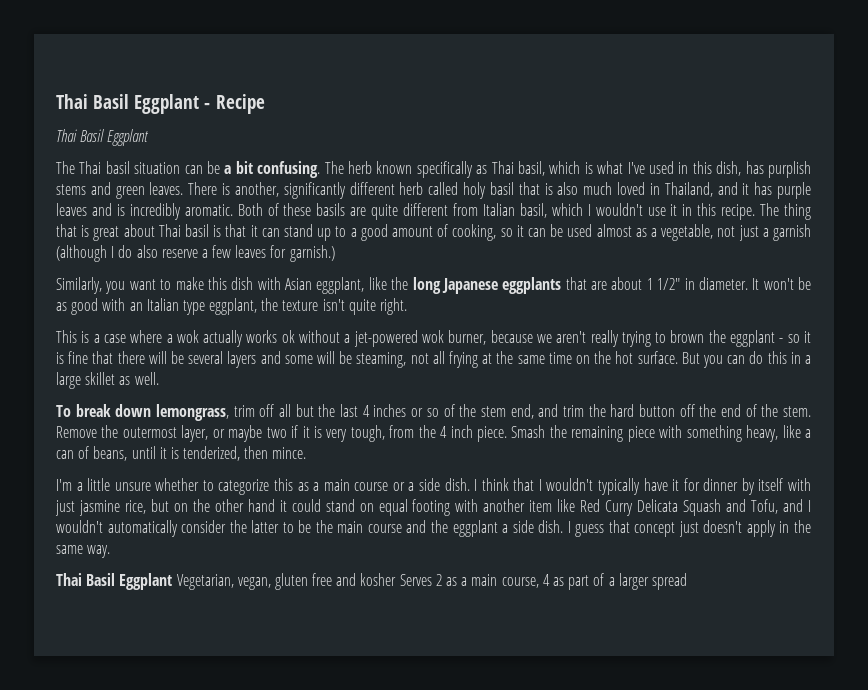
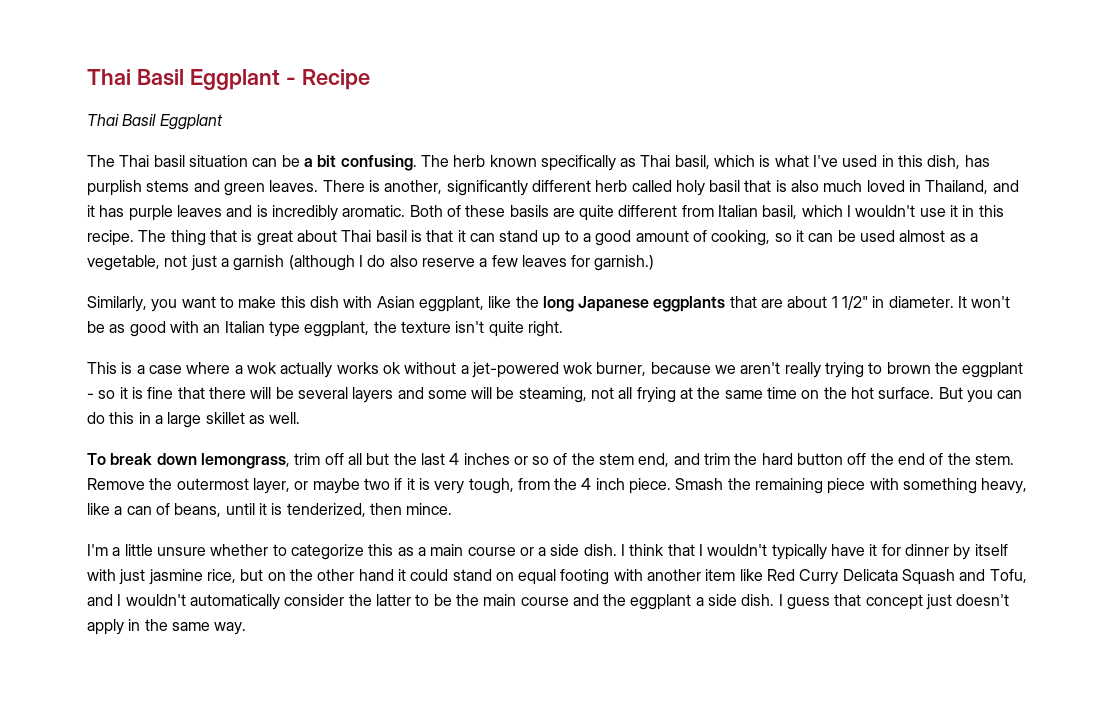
[56,573,687,590] // Thai Basil Eggplant Vegetarian, vegan, gluten free and kosher Serves 2 as a main course, 4 as part of a larger spread -> (247, 628) none

